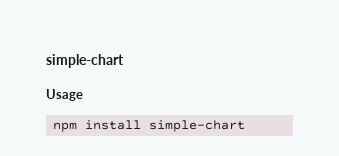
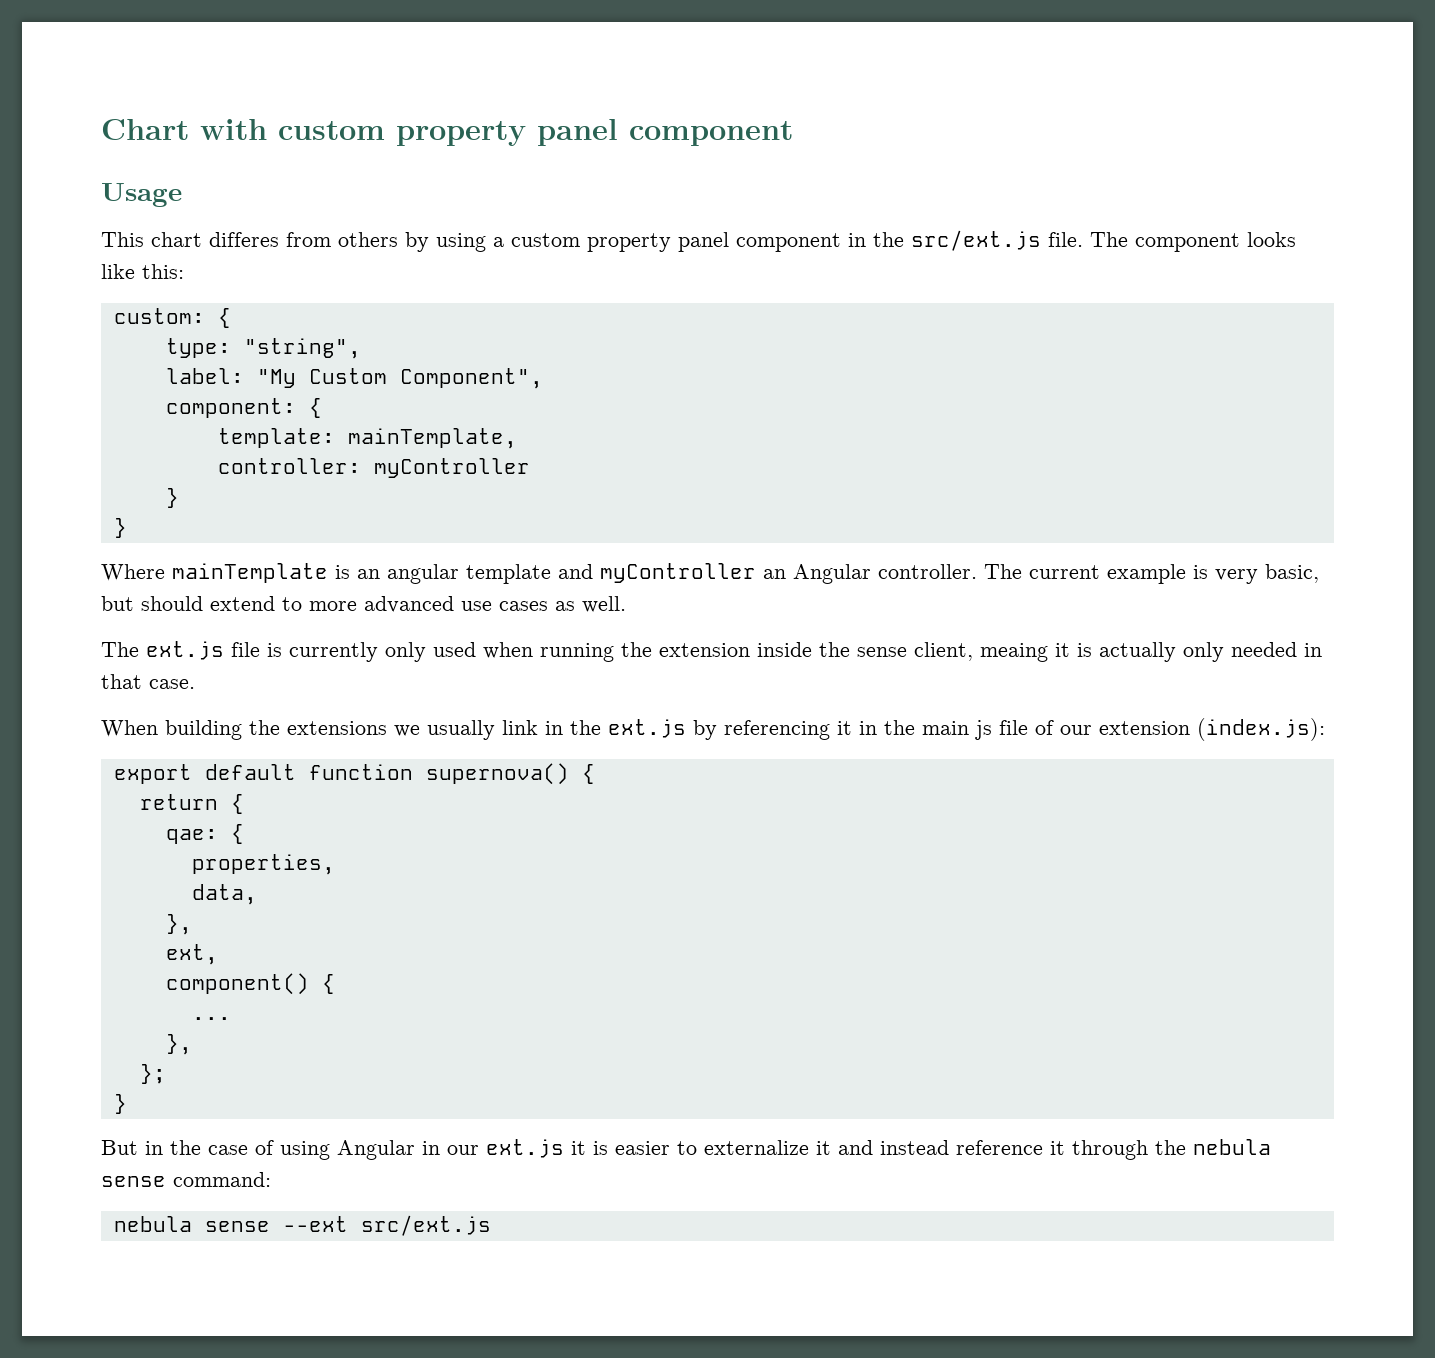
[46,54,124,68] [46,89,83,101] [52,120,245,132] simple-chart // Usage // npm install simple-chart -> [101,119,793,146] [101,183,182,207] [101,230,1296,252] [101,264,184,279] [113,308,231,328] [165,338,361,359] [165,368,543,389] [165,398,322,418] [217,428,517,449] [217,458,530,478] [165,488,179,508] [113,518,127,538] [101,563,1319,584] [101,596,626,613] [101,641,1322,662] [101,674,195,689] [101,718,1325,741] [113,763,595,785] [139,794,244,814] [165,824,244,844] [191,854,335,875] [191,884,257,905] [165,914,192,935] [165,944,218,965] [165,973,335,995] [191,1017,231,1020] [165,1034,192,1055] [139,1064,166,1084] [113,1094,127,1114] [101,1139,1271,1160] [101,1172,271,1187] [113,1215,491,1236] Chart with custom property panel component // Usage // This chart differes from others by using a custom property panel component in the src/ext.js file. The component looks like this: // custom: { // type: "string", // label: "My Custom Component", // component: { // template: mainTemplate, // controller: myController // } // } // Where mainTemplate is an angular template and myController an Angular controller. The current example is very basic, but should extend to more advanced use cases as well. // The ext.js file is currently only used when running the extension inside the sense client, meaing it is actually only needed in that case. // When building the extensions we usually link in the ext.js by referencing it in the main js file of our extension (index.js): // export default function supernova() { // return { // qae: { // properties, // data, // }, // ext, // component() { // ... // }, // }; // } // But in the case of using Angular in our ext.js it is easier to externalize it and instead reference it through the nebula sense command: // nebula sense --ext src/ext.js

